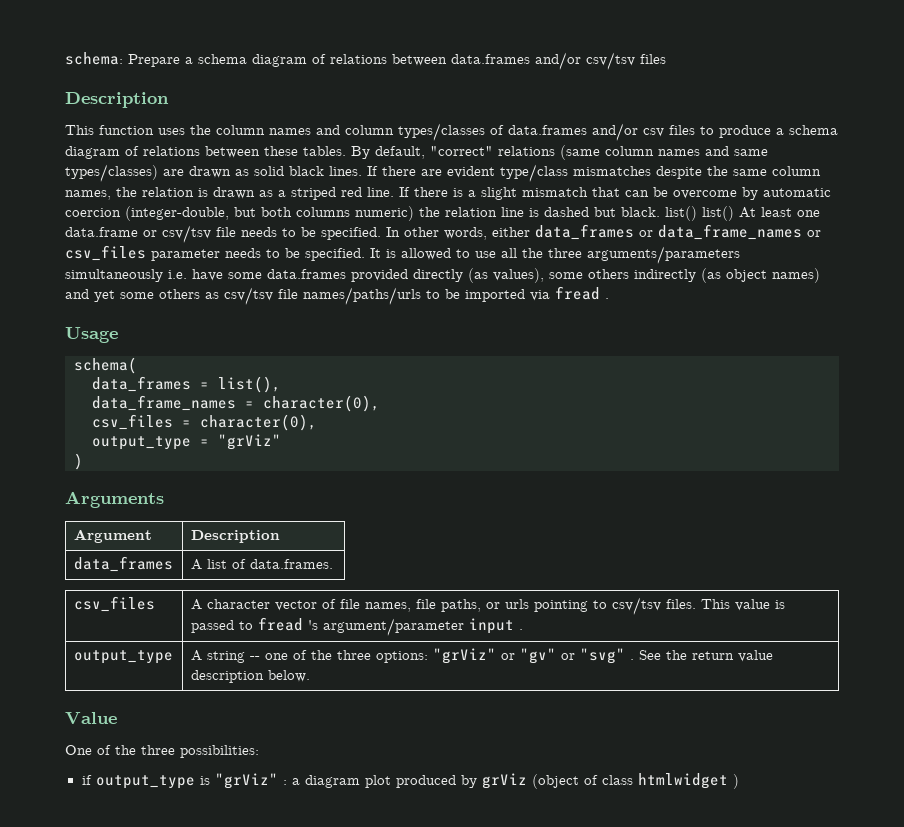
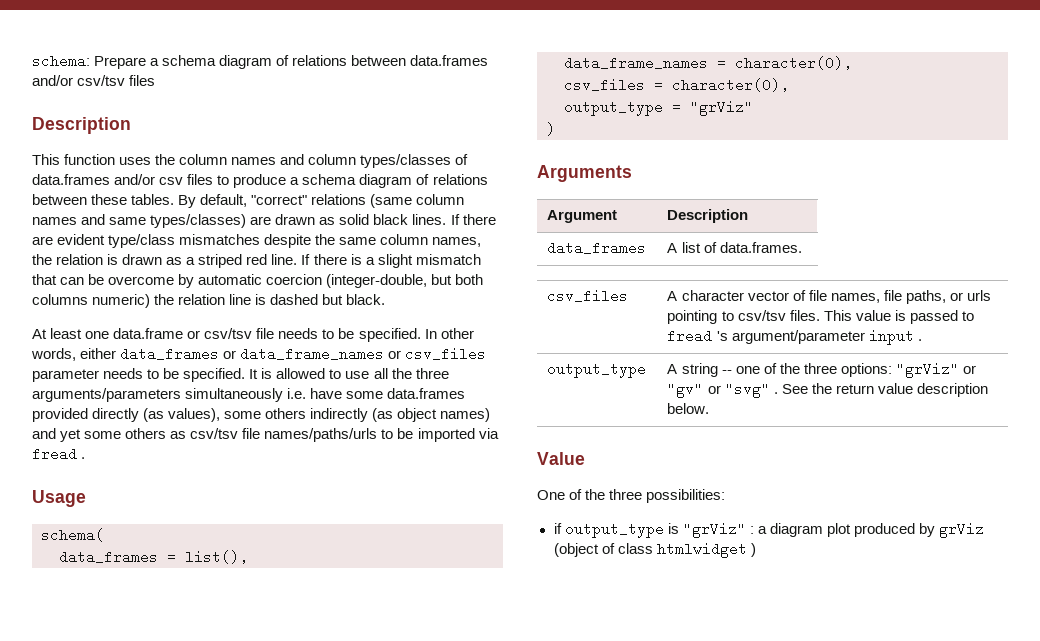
[665,206,734,221] list() list() -> (386, 299) //

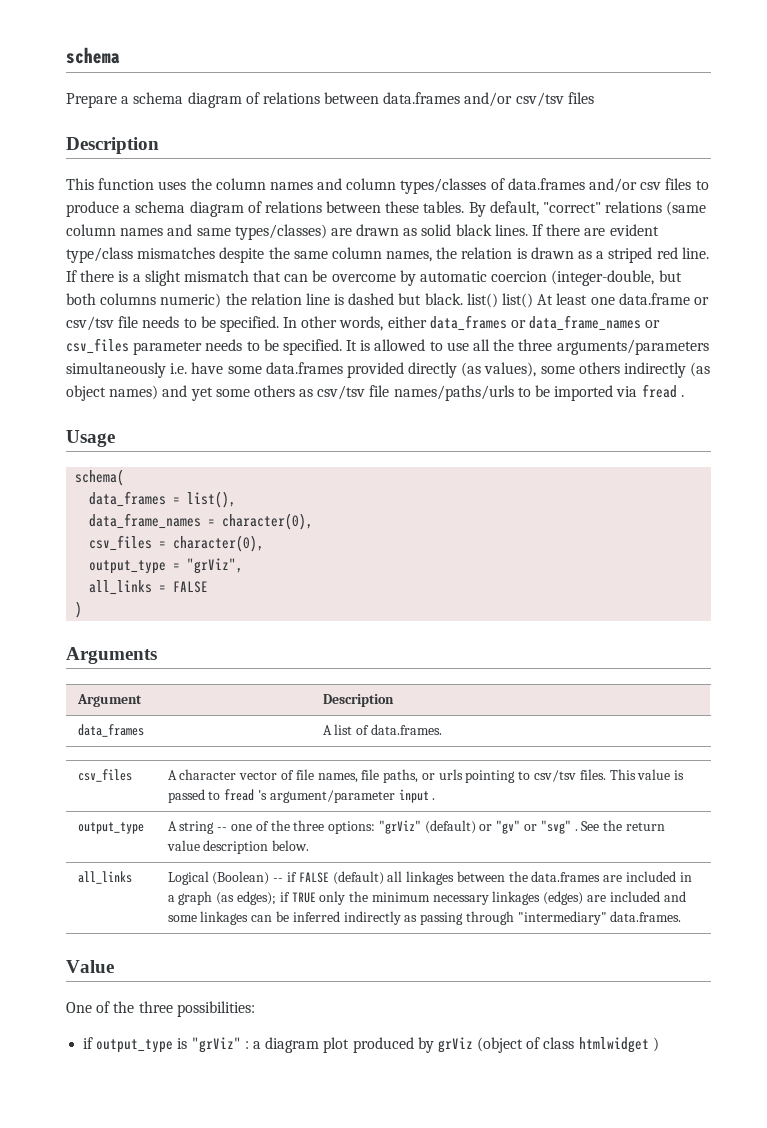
[32,54,90,68] schema: -> [66,47,120,64] schema //
(386, 299) // -> [466,293,534,308] list() list()
[690,100,753,116] "grViz" -> [187,558,244,574] [89,580,209,595] "grViz", // all_links = FALSE
(959, 370) none -> [424,820,476,834] (default)
(710, 408) none -> [77,871,132,884] [167,871,692,885] [167,891,686,905] [167,911,682,925] // all_links | Logical (Boolean) -- if FALSE (default) all linkages between the data.frames are included in a graph (as edges); if TRUE only the minimum necessary linkages (edges) are included and some linkages can be inferred indirectly as passing through "intermediary" data.frames.

